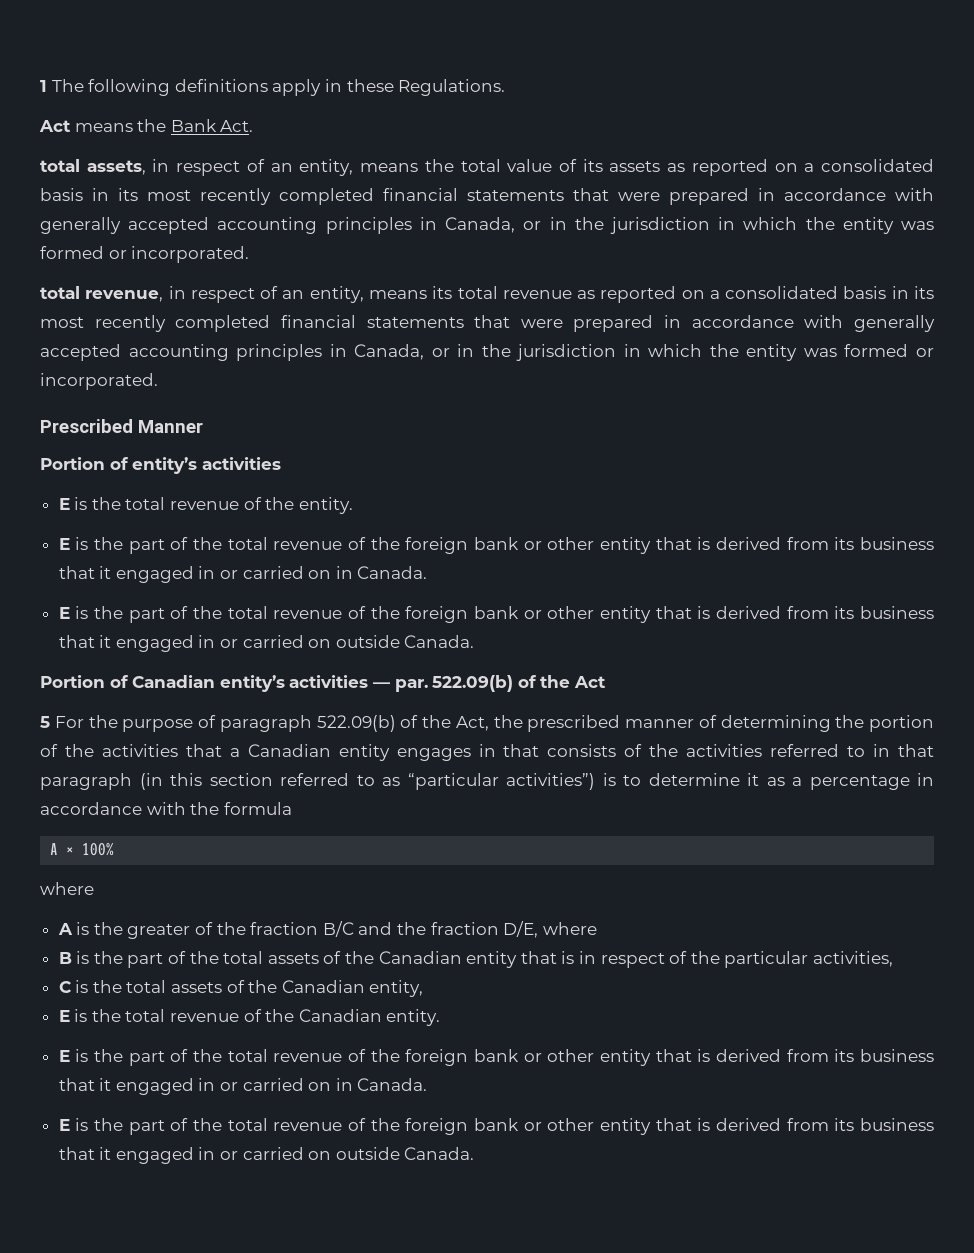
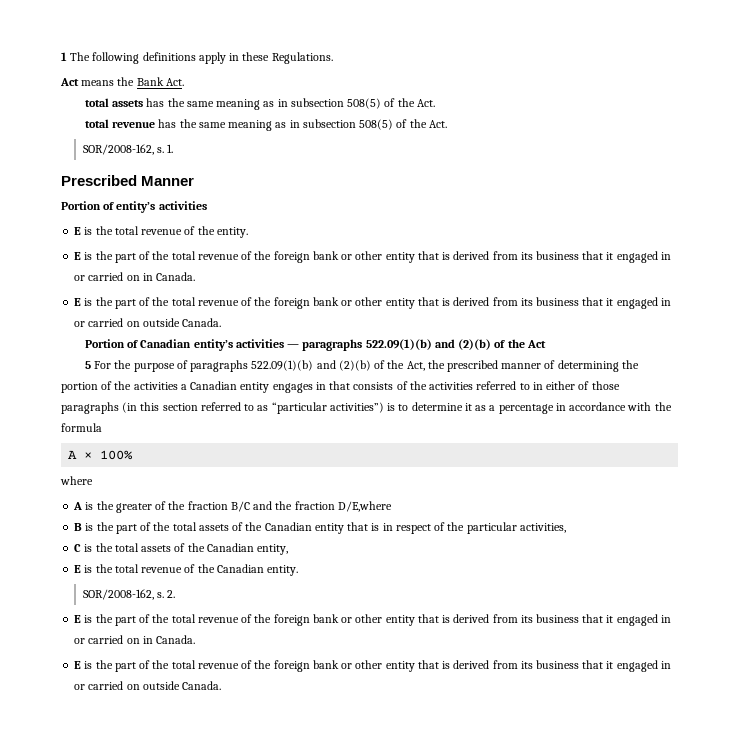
[86,159,934,176] [40,188,934,205] [40,217,934,234] [40,246,250,263] [40,286,935,303] [40,315,935,332] [40,344,934,361] [40,373,158,390] assets, in respect of an entity, means the total value of its assets as reported on a consolidated basis in its most recently completed financial statements that were prepared in accordance with generally accepted accounting principles in Canada, or in the jurisdiction in which the entity was formed or incorporated. // total revenue, in respect of an entity, means its total revenue as reported on a consolidated basis in its most recently completed financial statements that were prepared in accordance with generally accepted accounting principles in Canada, or in the jurisdiction in which the entity was formed or incorporated. -> [112,98,435,110] [84,119,447,131] [82,144,174,155] assets has the same meaning as in subsection 508(5) of the Act. // total revenue has the same meaning as in subsection 508(5) of the Act. // SOR/2008-162, s. 1.
[394,675,514,692] par. 522.09(b) -> [302,339,492,351] paragraphs 522.09(1)(b) and (2)(b)
[219,715,396,732] paragraph 522.09(b) -> [190,360,371,372] paragraphs 522.09(1)(b) and (2)(b)
[185,744,222,757] that -> (178, 386) none
[897,744,934,757] [40,773,132,790] that paragraph -> [546,381,620,390] [61,402,119,414] either of those paragraphs
[503,921,597,938] D/E, where -> [337,501,392,512] D/E,where
(441, 1017) none -> [82,589,176,600] // SOR/2008-162, s. 2.

